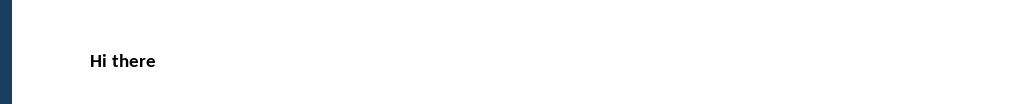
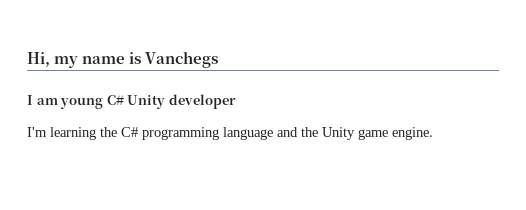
[90,54,156,67] Hi there -> [27,51,219,68] [27,94,236,109] [27,127,433,140] Hi, my name is Vanchegs // I am young C# Unity developer // I'm learning the C# programming language and the Unity game engine.

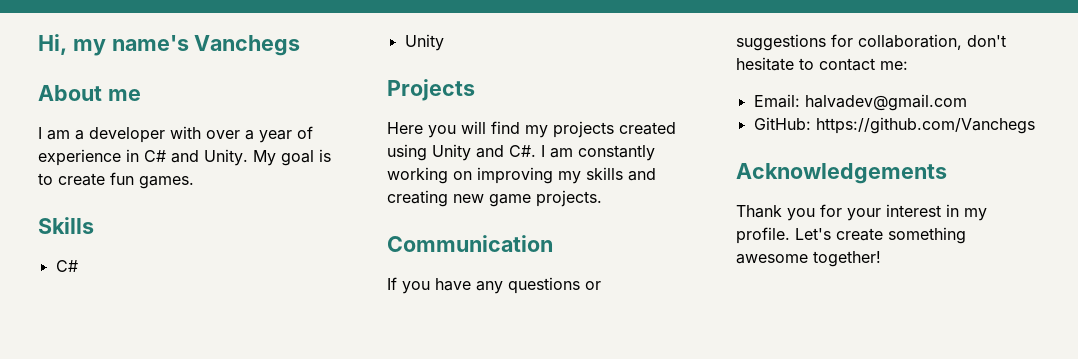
[82,52,142,64] name is -> [111,35,189,51] name's
[27,94,236,109] [27,127,433,140] // I am young C# Unity developer // I'm learning the C# programming language and the Unity game engine. -> [38,85,141,101] [38,126,313,143] [38,149,331,166] [38,172,194,189] [38,217,94,234] [55,260,78,272] [404,34,444,51] [387,79,475,101] [387,121,676,138] [387,144,655,161] [387,167,656,184] [387,190,602,207] [387,235,553,252] [387,277,601,294] [736,34,1006,51] [736,57,908,71] [753,94,967,111] [753,117,1035,134] [736,163,947,184] [736,204,987,221] [736,227,966,244] [736,251,881,267] // About me // I am a developer with over a year of experience in C# and Unity. My goal is to create fun games. // Skills // C# // Unity // Projects // Here you will find my projects created using Unity and C#. I am constantly working on improving my skills and creating new game projects. // Communication // If you have any questions or suggestions for collaboration, don't hesitate to contact me: // Email: halvadev@gmail.com // GitHub: https://github.com/Vanchegs // Acknowledgements // Thank you for your interest in my profile. Let's create something awesome together!

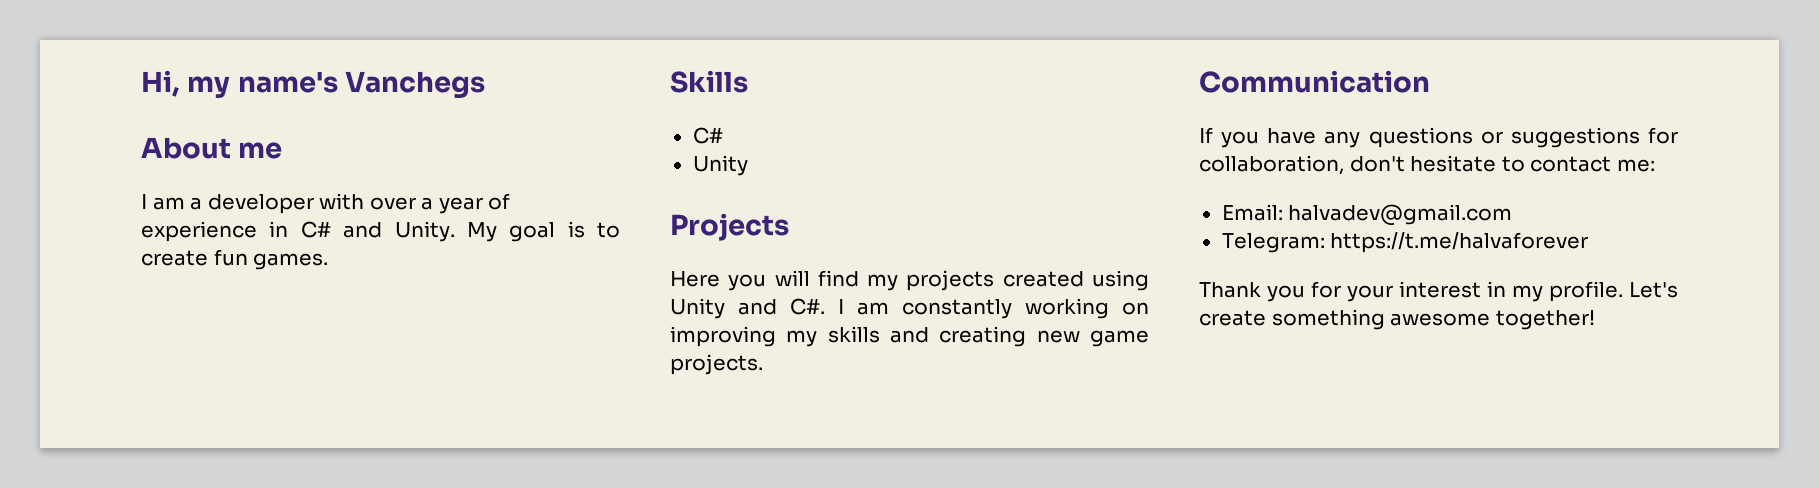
[753,117,1035,134] [736,163,947,184] GitHub: https://github.com/Vanchegs // Acknowledgements -> [1221,232,1589,253] Telegram: https://t.me/halvaforever

